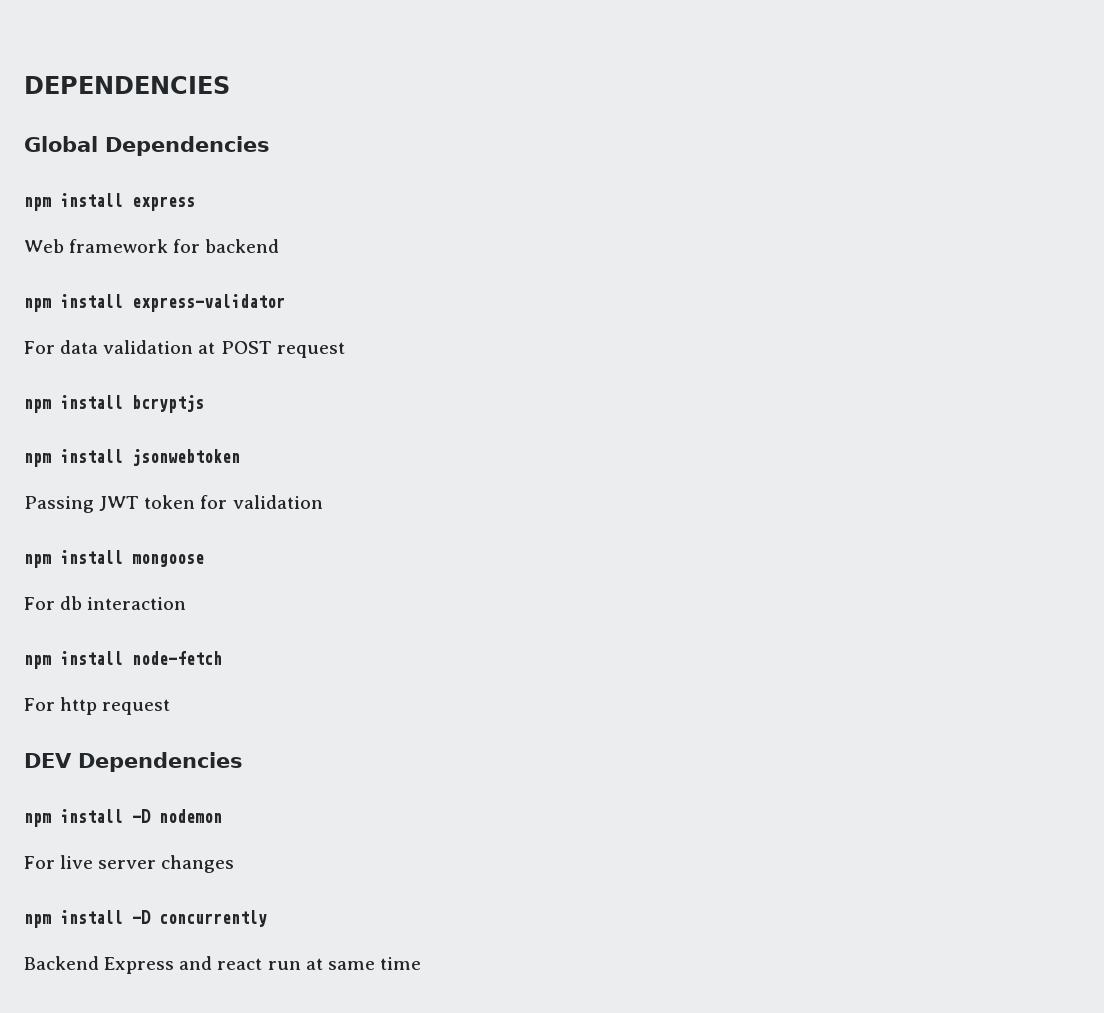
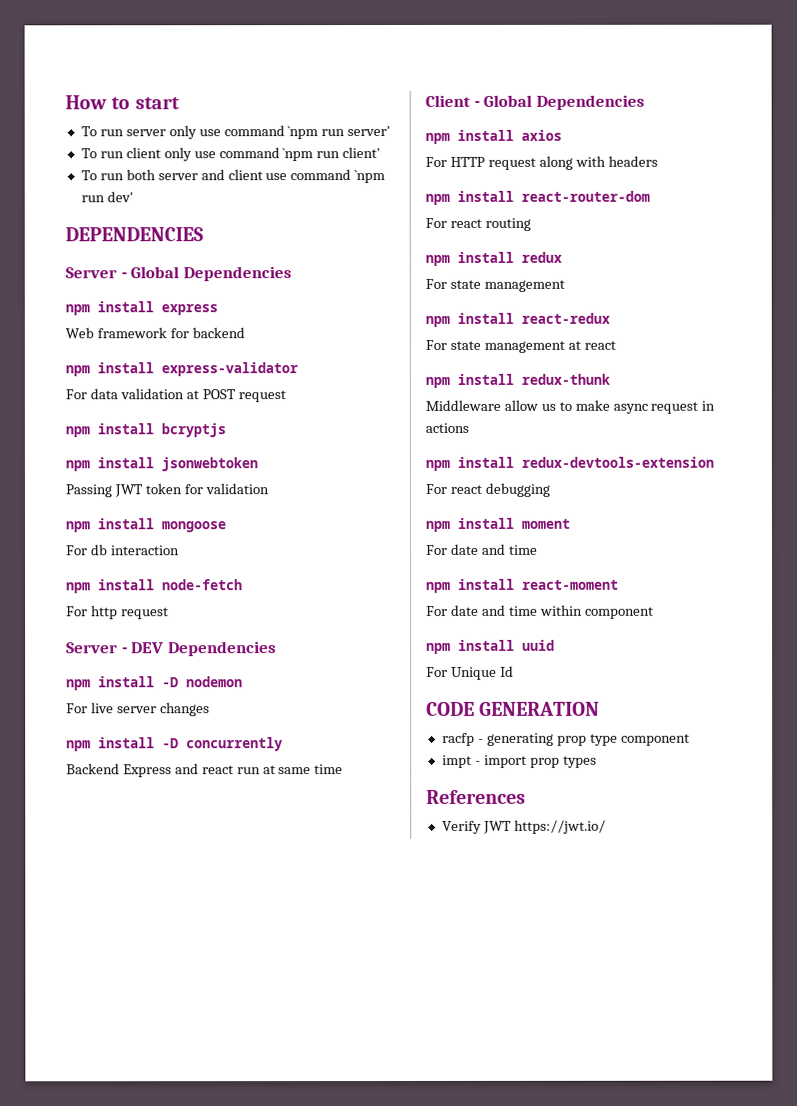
(24, 85) none -> [65,95,180,110] [80,125,392,140] [80,147,382,162] [80,169,386,184] [80,191,134,203] How to start // To run server only use command `npm run server' // To run client only use command `npm run client' // To run both server and client use command `npm run dev' //
(230, 85) none -> [65,267,127,279] Server -
(171, 707) none -> [66,642,128,654] Server -
(421, 963) none -> [425,94,645,110] [425,129,562,144] [425,155,658,170] [425,190,650,205] [425,217,531,231] [425,251,562,266] [425,278,565,292] [425,312,610,327] [425,339,616,353] [425,373,610,388] [425,399,716,414] [425,422,469,433] [425,456,714,471] [425,482,550,497] [425,517,570,532] [425,543,538,555] [426,578,619,593] [426,604,654,619] [426,639,555,654] [426,665,514,680] [426,701,601,716] [441,732,690,746] [441,754,597,768] [426,789,526,804] [441,819,606,834] // Client - Global Dependencies // npm install axios // For HTTP request along with headers // npm install react-router-dom // For react routing // npm install redux // For state management // npm install react-redux // For state management at react // npm install redux-thunk // Middleware allow us to make async request in actions // npm install redux-devtools-extension // For react debugging // npm install moment // For date and time // npm install react-moment // For date and time within component // npm install uuid // For Unique Id // CODE GENERATION // racfp - generating prop type component // impt - import prop types // References // Verify JWT https://jwt.io/

